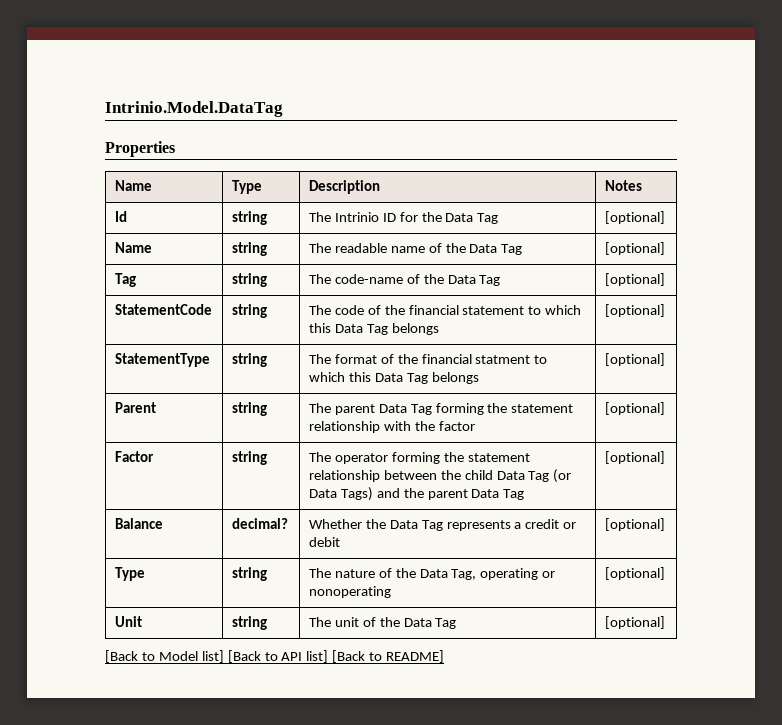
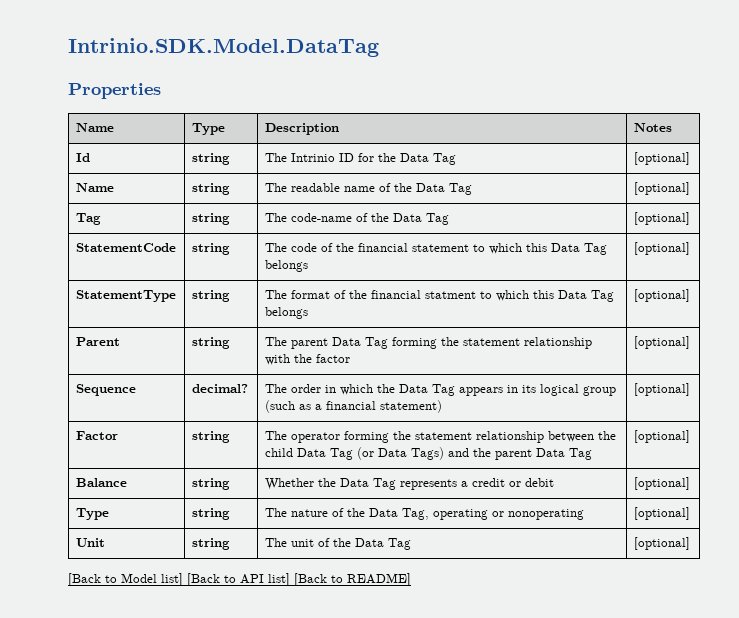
[105,101,283,117] Intrinio.Model.DataTag -> [68,38,379,57] Intrinio.SDK.Model.DataTag
(665, 408) none -> [75,384,136,396] [191,384,248,393] [264,384,616,396] [264,400,442,413] [633,383,690,396] // Sequence | decimal? | The order in which the Data Tag appears in its logical group (such as a financial statement) | [optional]
[231,518,288,529] decimal? -> [191,478,230,490] string

